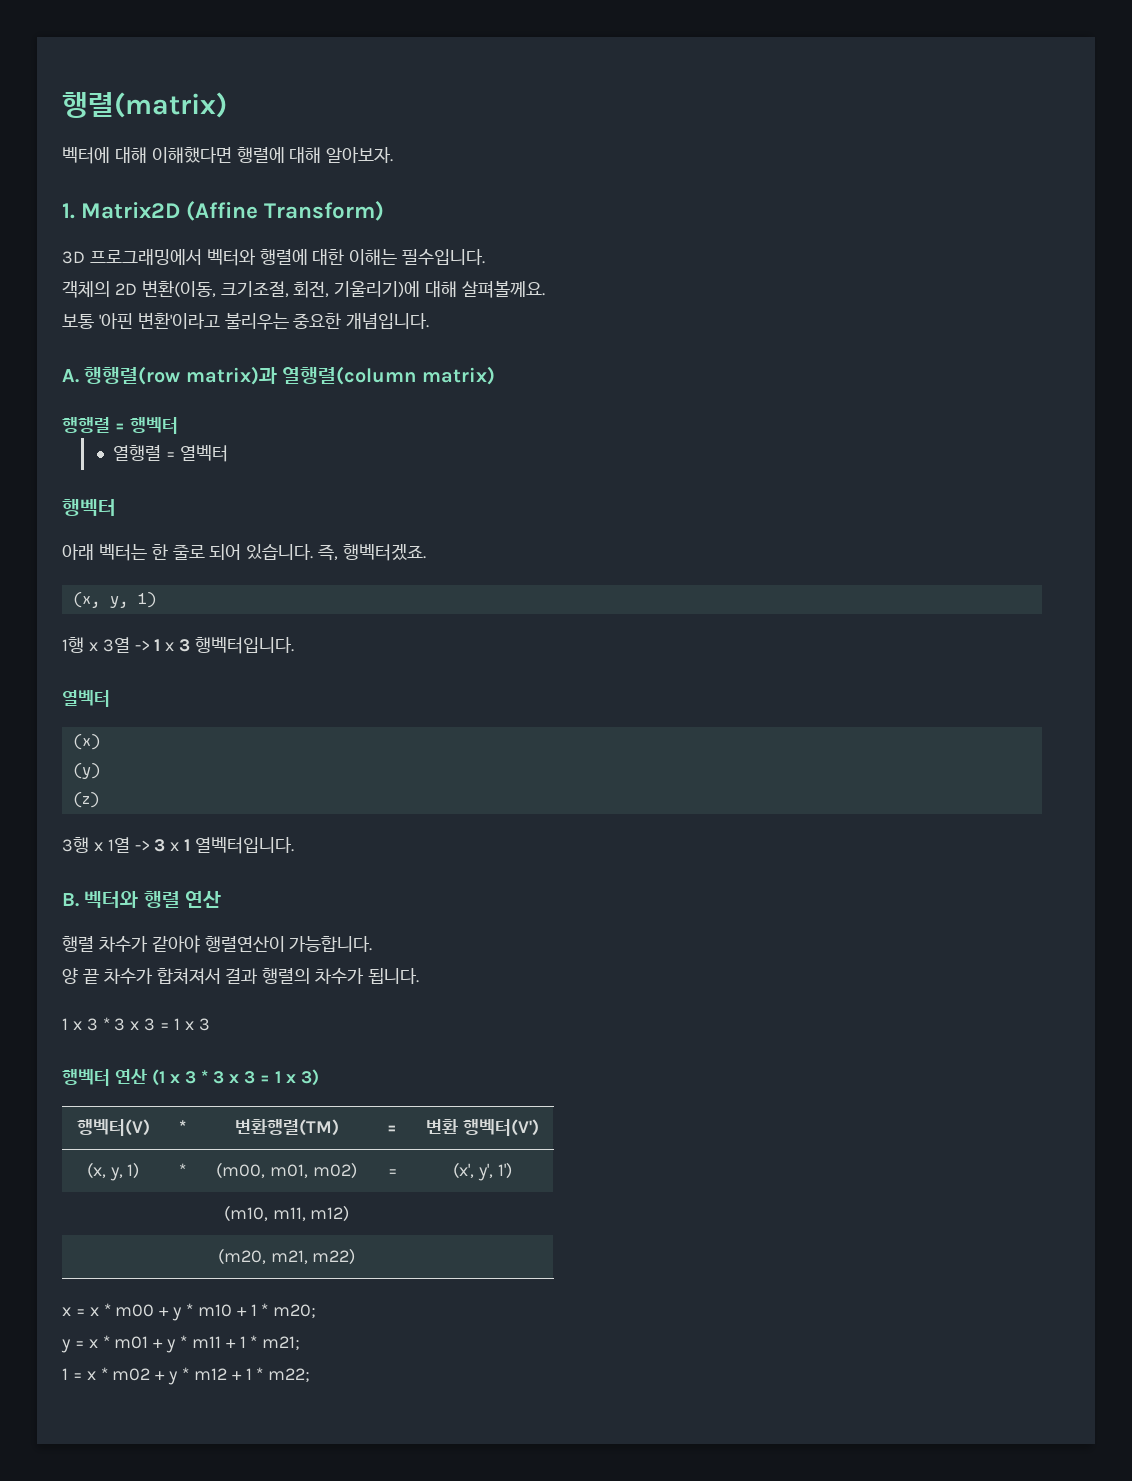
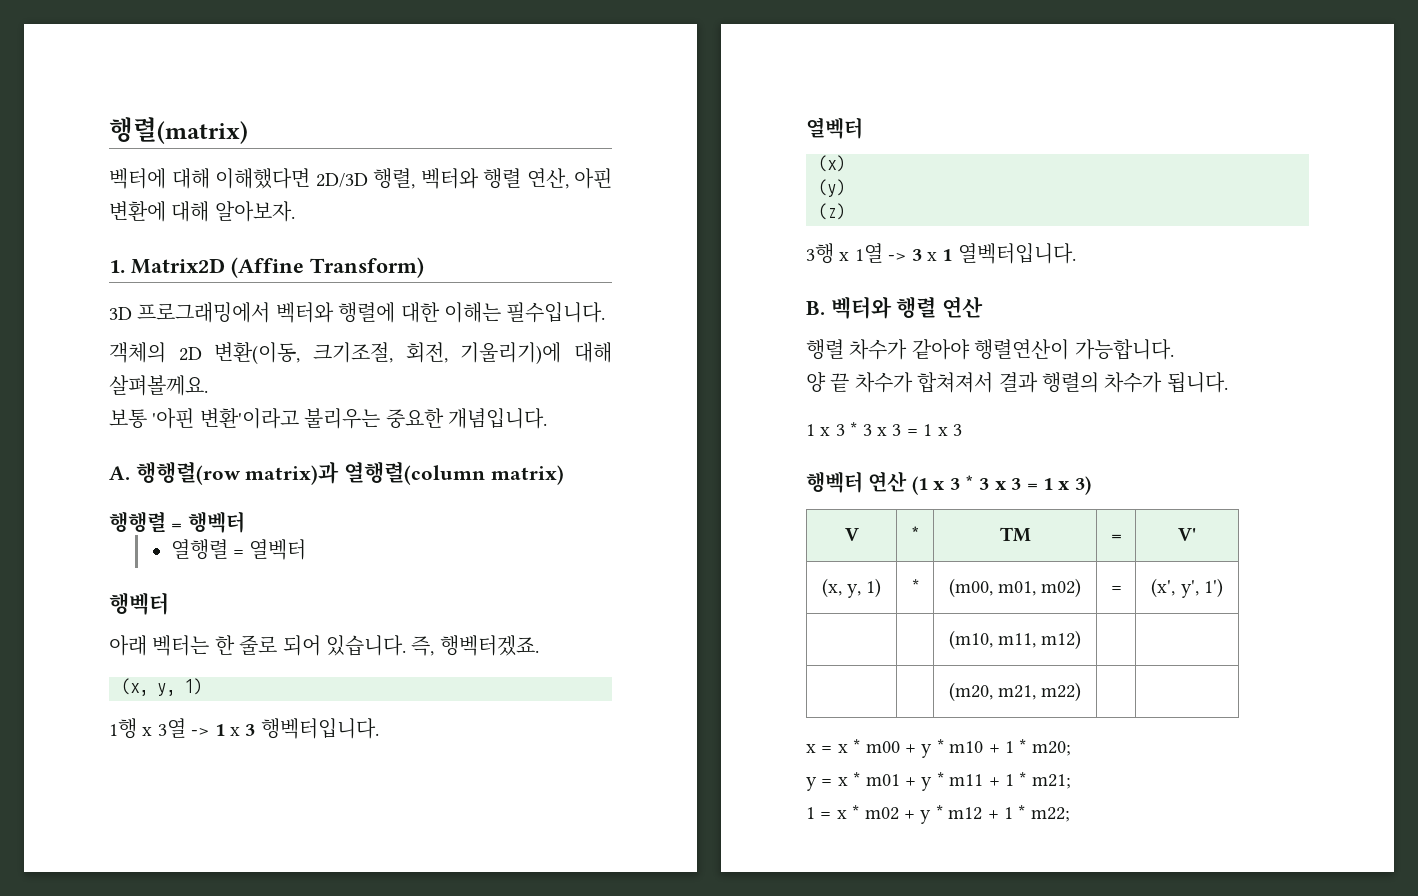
[236,147,285,163] 행렬에 -> [315,168,612,189] [109,201,166,222] 2D/3D 행렬, 벡터와 행렬 연산, 아핀 변환에
[76,1119,150,1136] [178,1120,186,1133] [234,1119,339,1136] [387,1125,397,1133] [426,1119,539,1136] 행벡터(V) | * | 변환행렬(TM) | = | 변환 행벡터(V') -> [844,528,859,541] [910,526,920,541] [999,527,1031,542] [1110,534,1122,541] [1178,528,1196,541] V | * | TM | = | V'

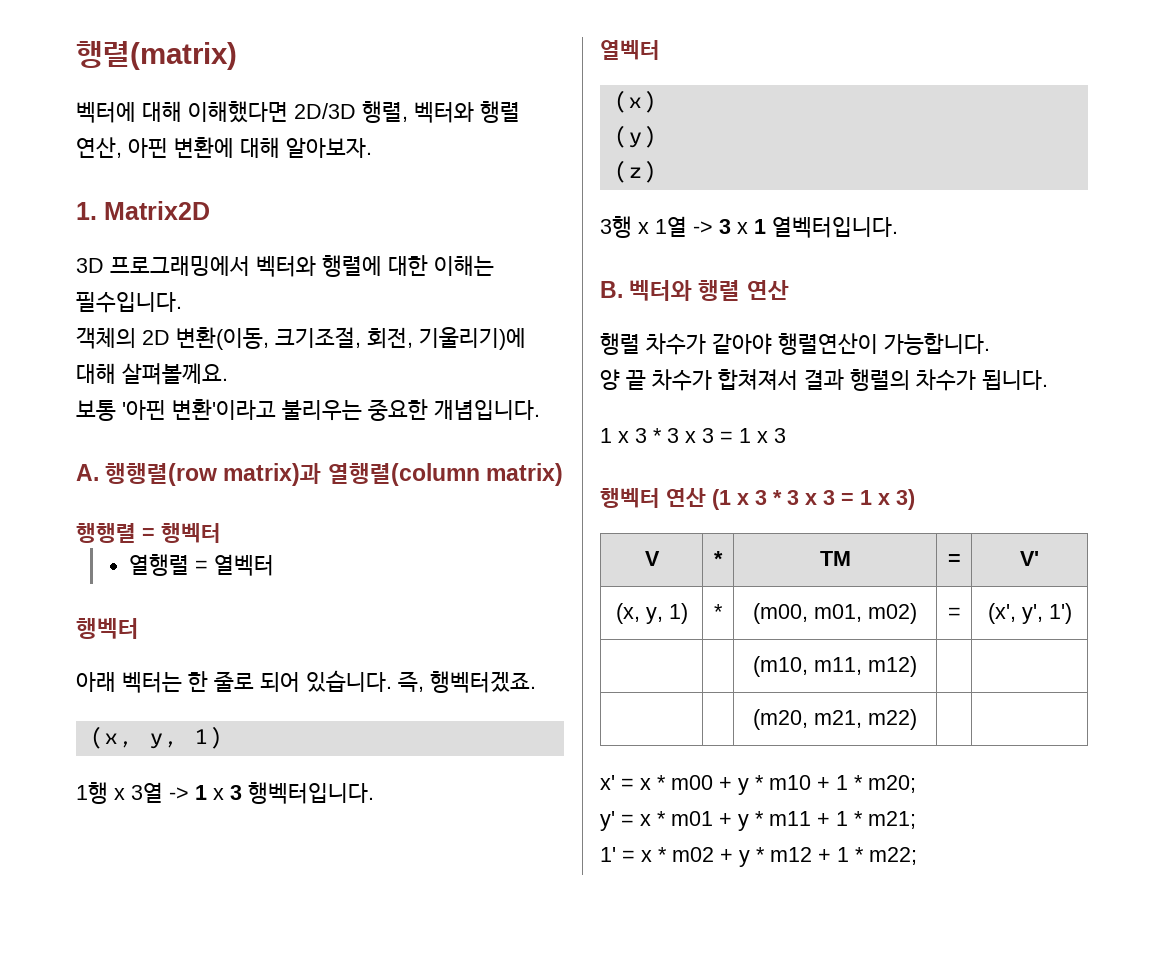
[231,257,424,278] (Affine Transform) -> (210, 210) none
[806,744,816,753] x -> [600,775,615,790] x'
[806,777,817,791] y -> [600,811,615,831] y'
[806,807,815,819] 1 -> [600,847,616,862] 1'

